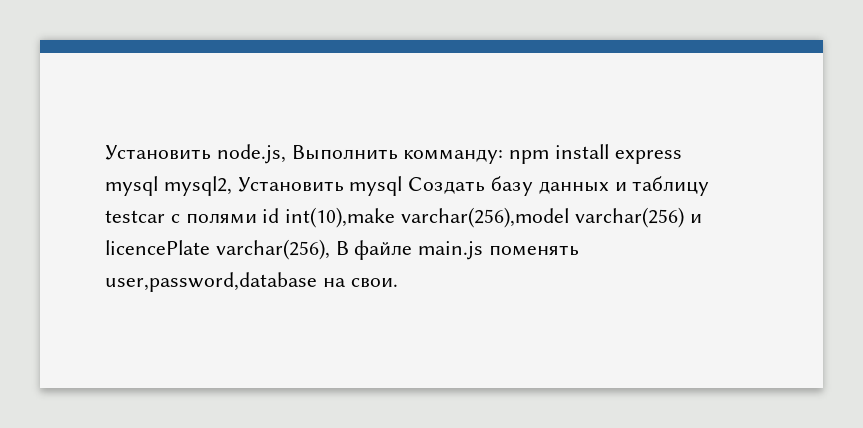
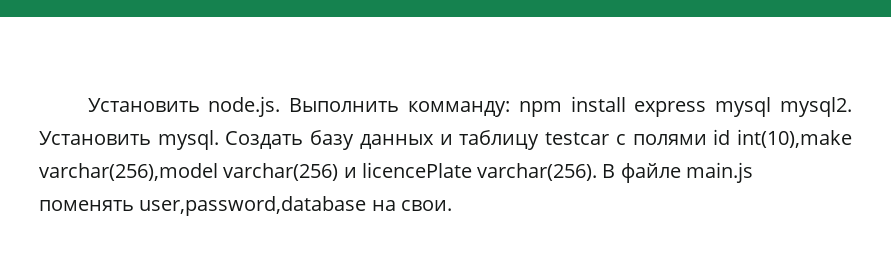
[105,144,286,164] Установить node.js, -> [87,96,281,117] Установить node.js.
[163,176,403,196] mysql2, Установить mysql -> [779,97,852,117] [39,130,219,150] mysql2. Установить mysql.
[215,239,330,260] varchar(256), -> [477,163,598,181] varchar(256).

